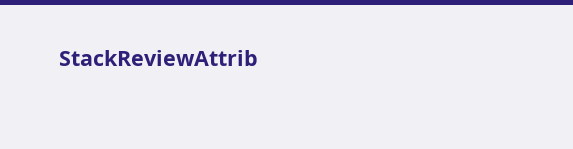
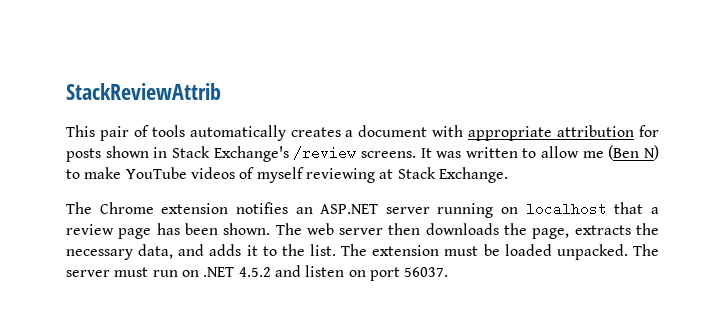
(258, 58) none -> [66,125,660,141] [66,145,659,162] [66,167,508,183] [66,202,659,218] [66,223,660,239] [66,244,660,260] [66,265,449,281] // This pair of tools automatically creates a document with appropriate attribution for posts shown in Stack Exchange's /review screens. It was written to allow me (Ben N) to make YouTube videos of myself reviewing at Stack Exchange. // The Chrome extension notifies an ASP.NET server running on localhost that a review page has been shown. The web server then downloads the page, extracts the necessary data, and adds it to the list. The extension must be loaded unpacked. The server must run on .NET 4.5.2 and listen on port 56037.

